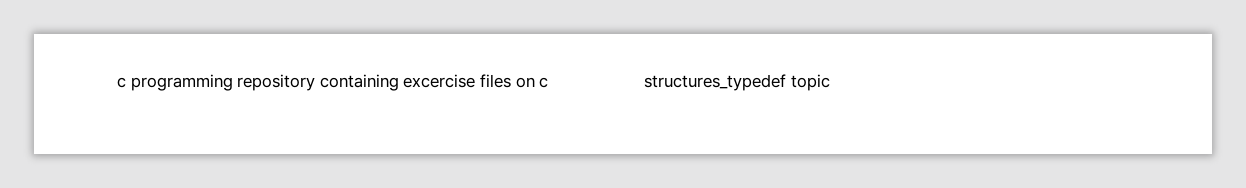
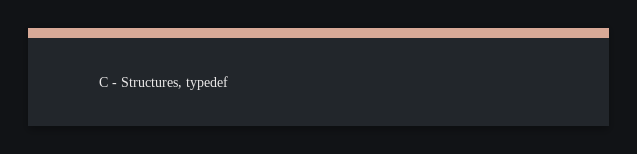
[117,74,830,91] c programming repository containing excercise files on c structures_typedef topic -> [99,76,228,90] C - Structures, typedef

